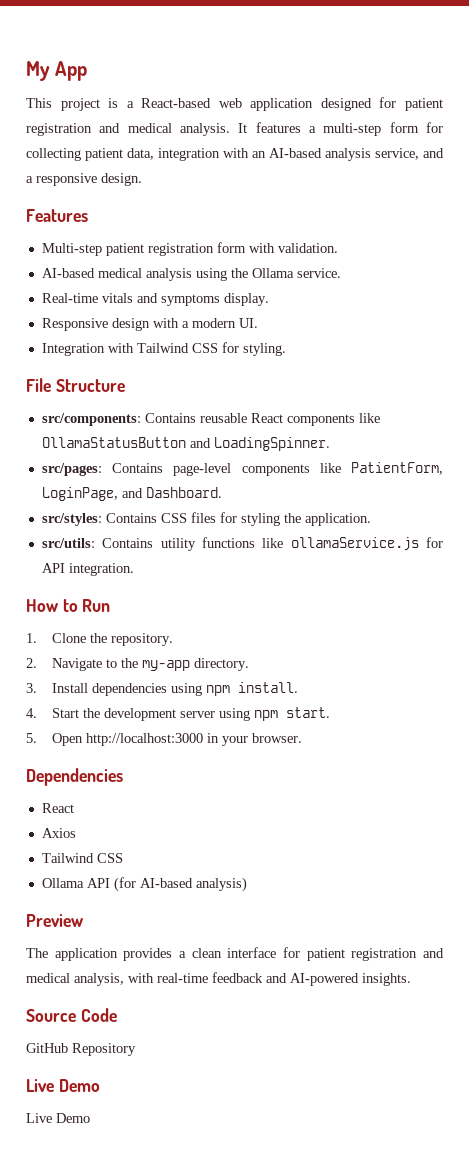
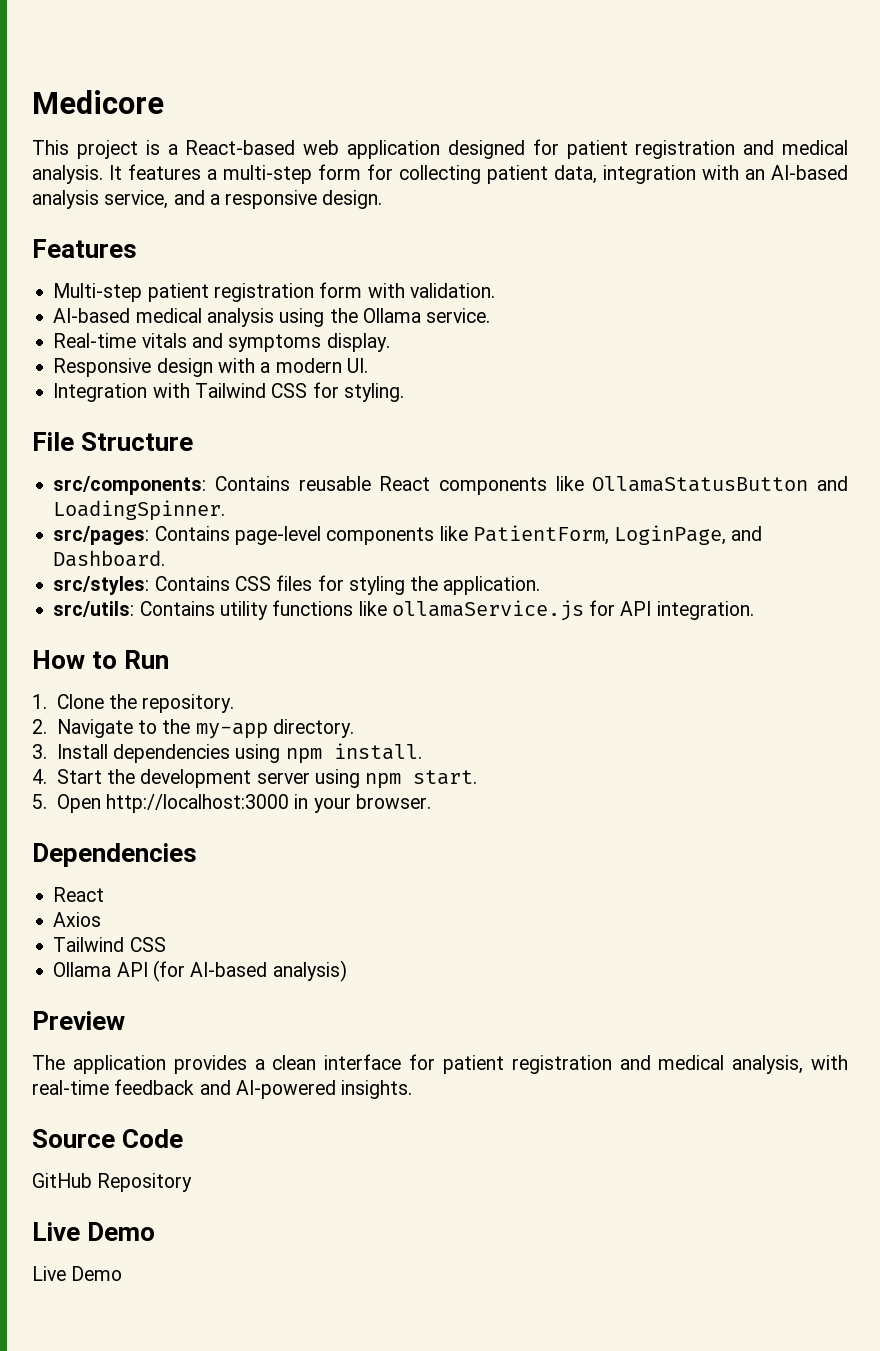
[26,61,88,81] My App -> [32,90,164,114] Medicore

